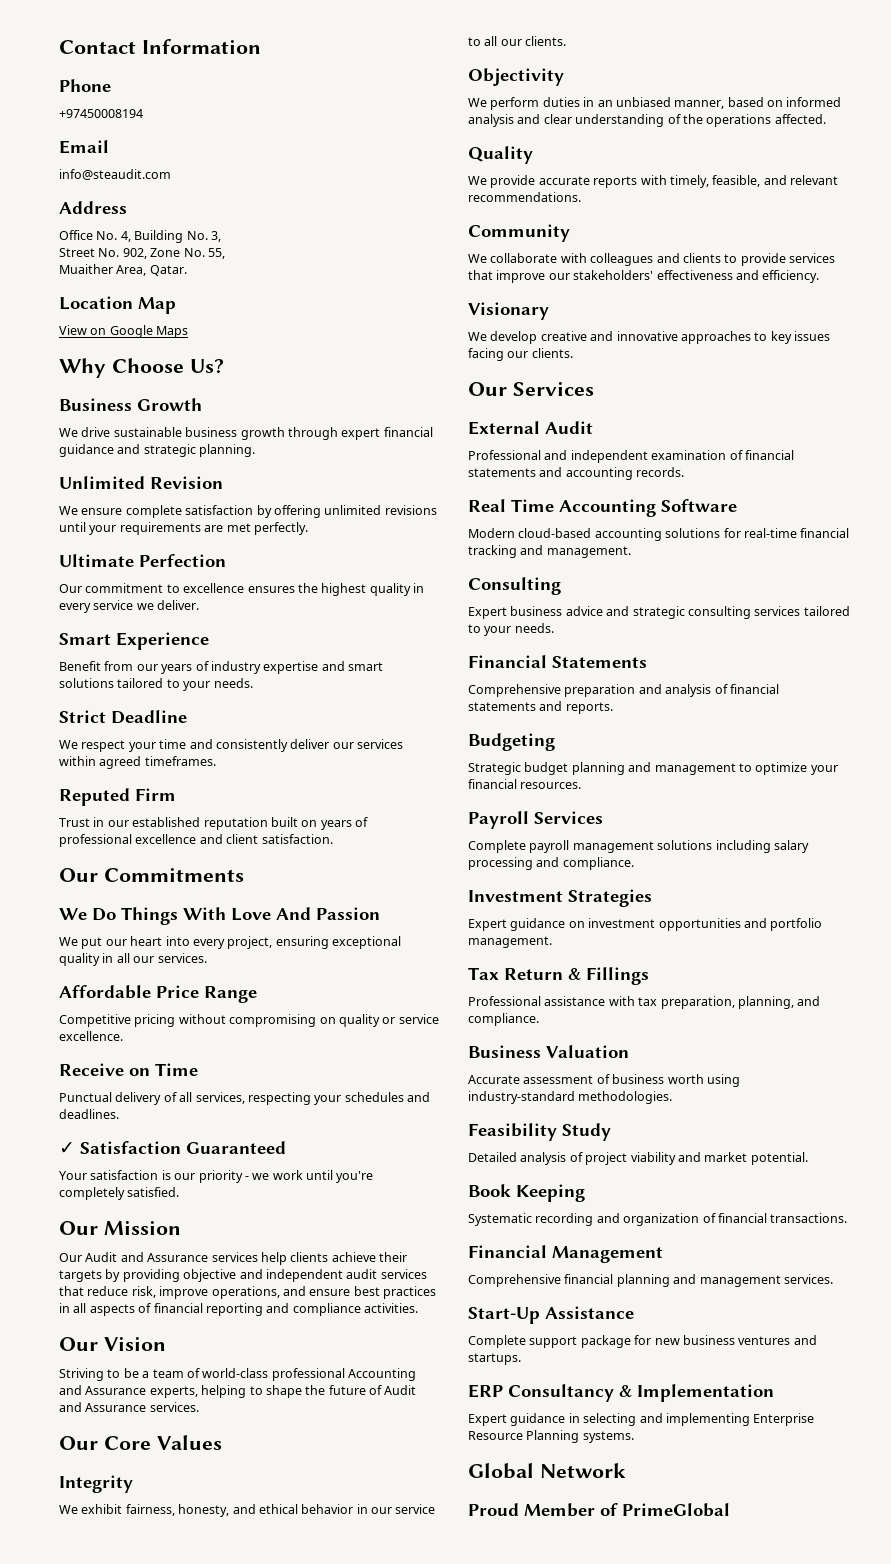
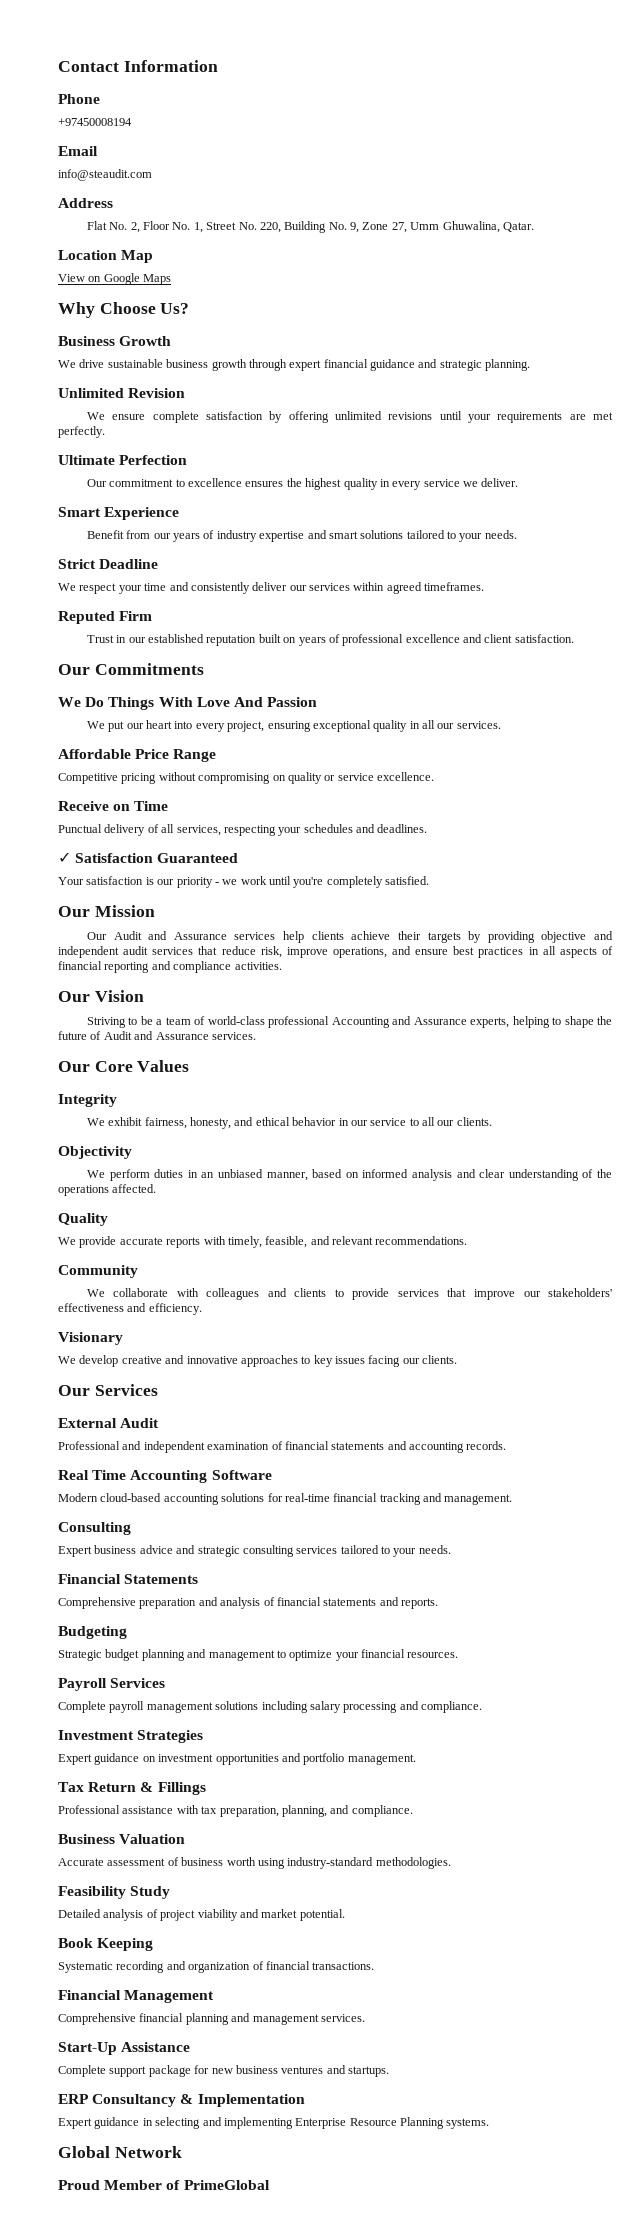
[59,230,221,243] [59,248,225,259] [59,264,147,276] Office No. 4, Building No. 3, // Street No. 902, Zone No. 55, // Muaither Area, -> [86,221,500,233] Flat No. 2, Floor No. 1, Street No. 220, Building No. 9, Zone 27, Umm Ghuwalina,

